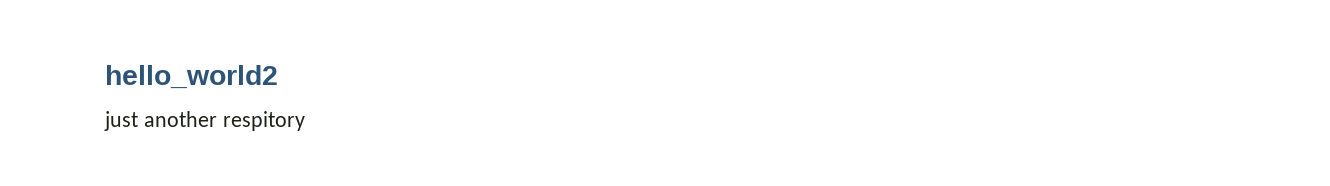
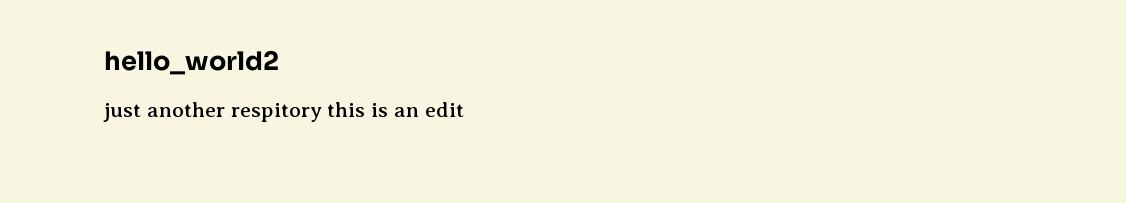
(305, 121) none -> [327,102,464,117] this is an edit

